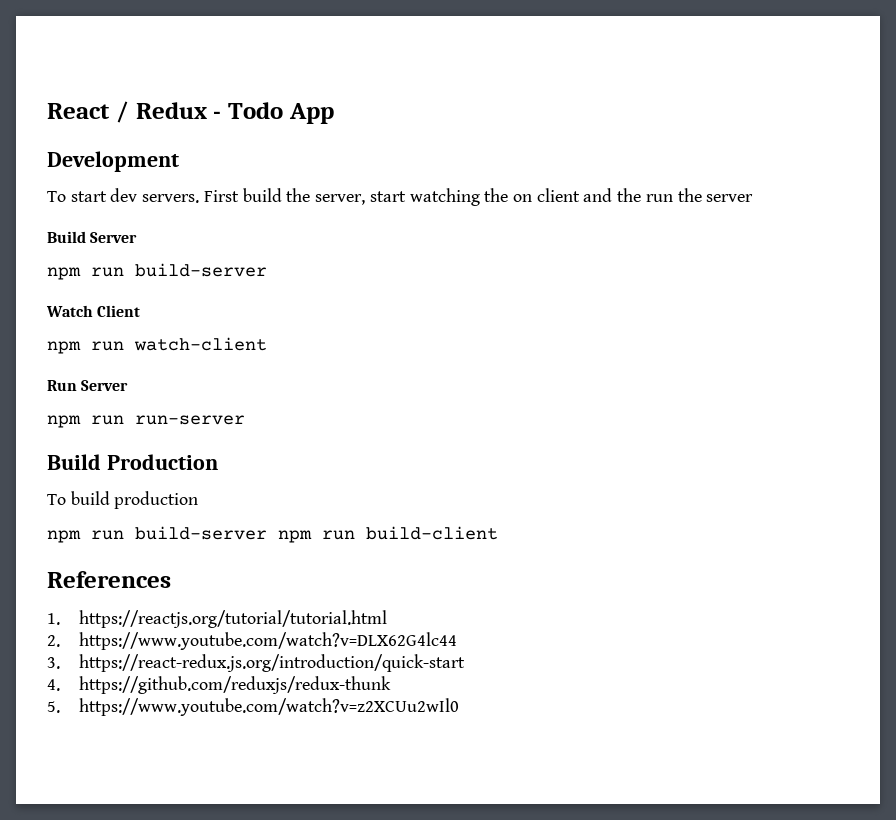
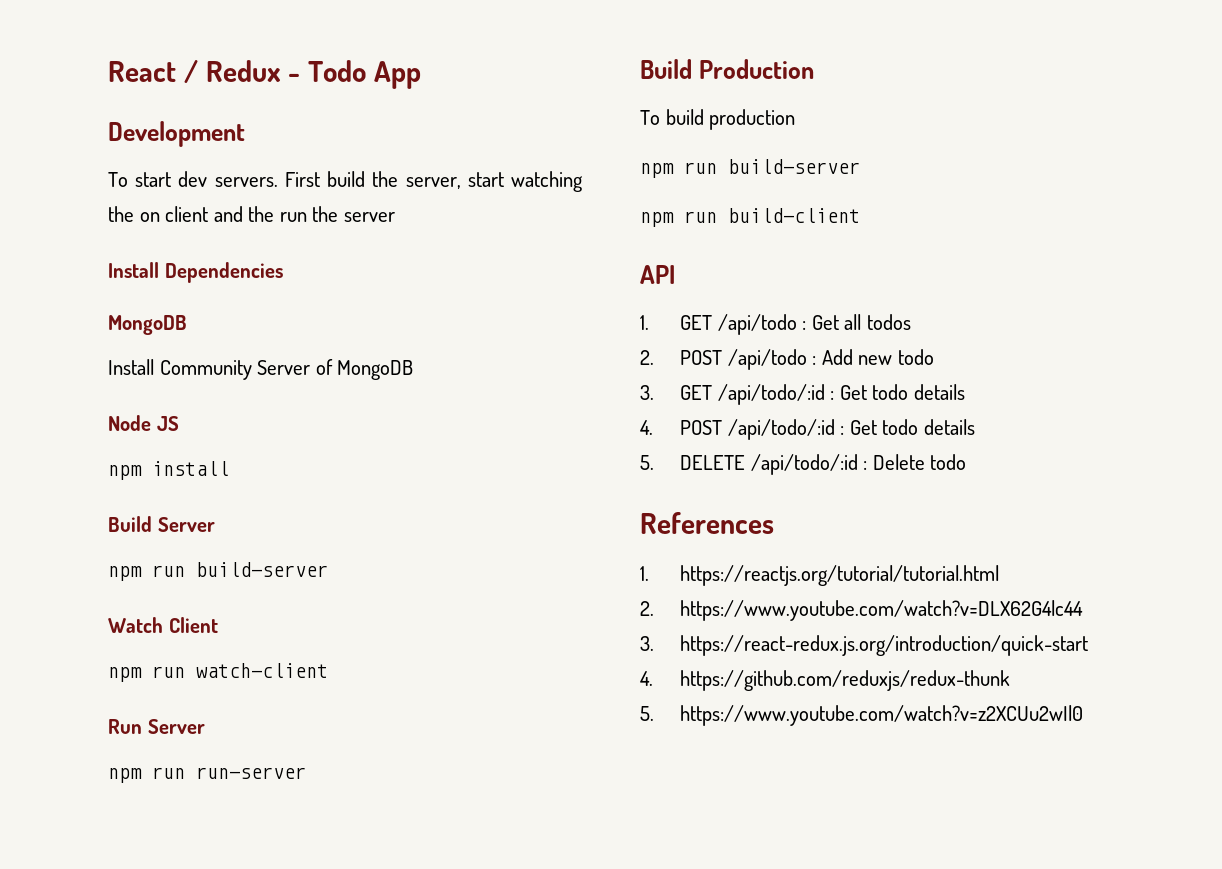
(754, 198) none -> [108,262,283,283] [108,315,187,335] [108,359,414,380] [108,415,179,431] [108,461,229,480] // Install Dependencies // MongoDB // Install Community Server of MongoDB // Node JS // npm install
(267, 533) none -> (860, 166) //
(498, 533) none -> [640,265,675,284] [640,314,911,335] [640,349,934,370] [640,384,965,405] [640,419,975,440] [640,454,967,475] // API // 1. GET /api/todo : Get all todos // 2. POST /api/todo : Add new todo // 3. GET /api/todo/:id : Get todo details // 4. POST /api/todo/:id : Get todo details // 5. DELETE /api/todo/:id : Delete todo

